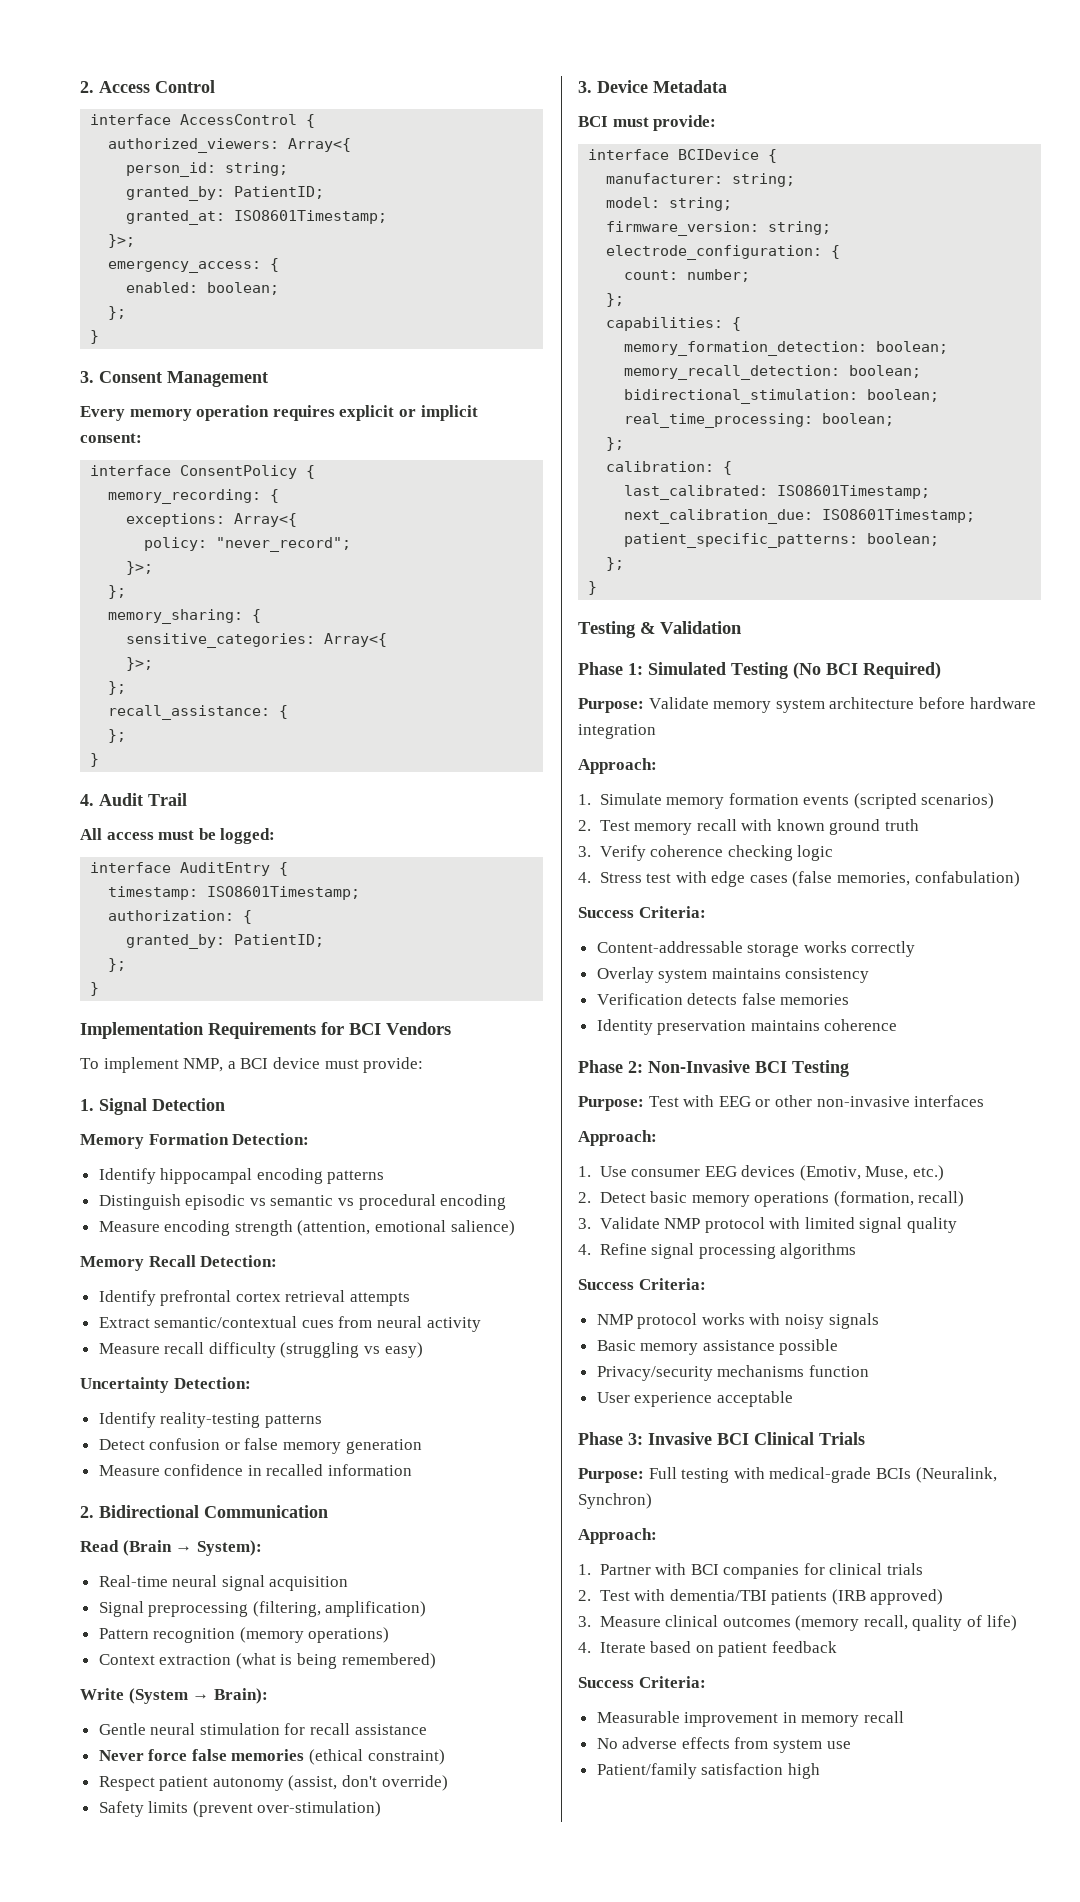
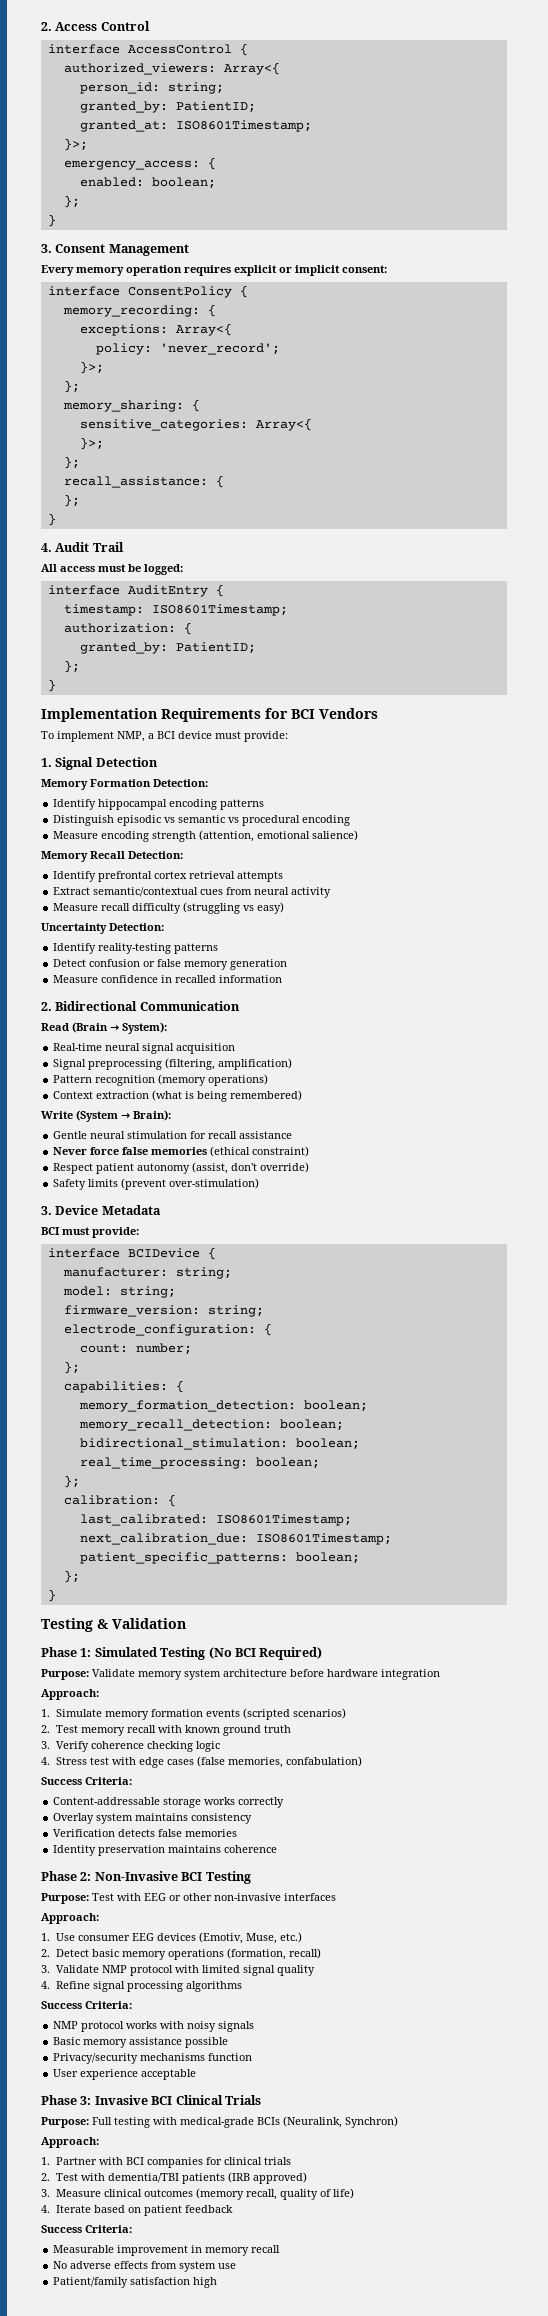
[216,537,352,552] "never_record"; -> [159,343,280,355] 'never_record';

